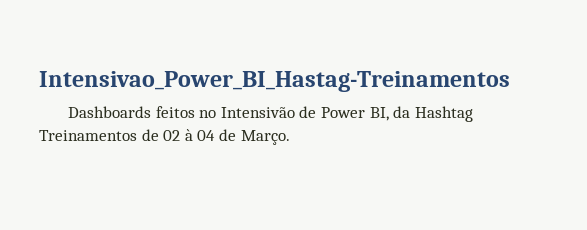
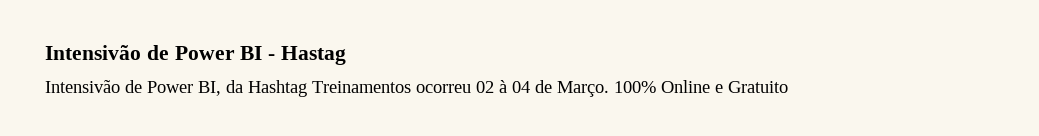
[39,71,510,92] [68,106,217,118] Intensivao_Power_BI_Hastag-Treinamentos // Dashboards feitos no -> [45,45,347,65] Intensivão de Power BI - Hastag //
[141,129,159,141] de -> [416,84,471,93] ocorreu
(290, 137) none -> [614,80,788,93] 100% Online e Gratuito

